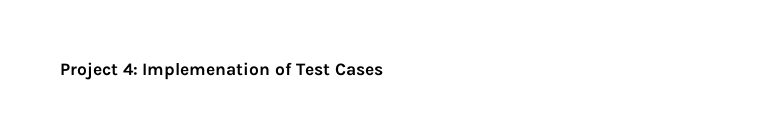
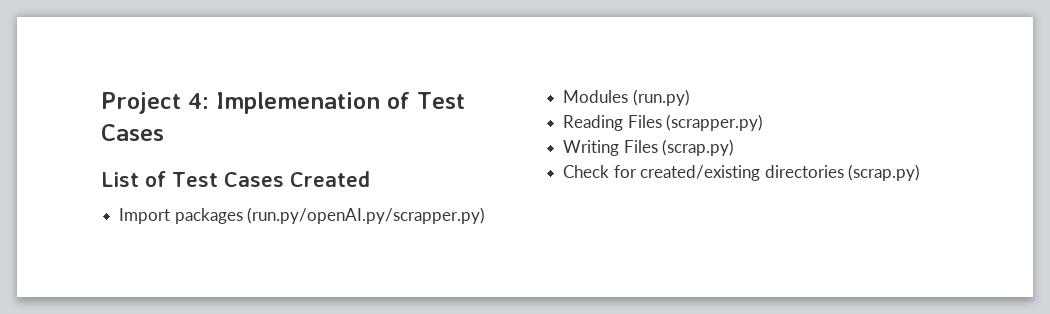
(383, 69) none -> [101,171,370,187] [119,207,486,224] [563,89,690,106] [563,114,764,131] [563,139,735,156] [563,164,920,181] // List of Test Cases Created // Import packages (run.py/openAI.py/scrapper.py) // Modules (run.py) // Reading Files (scrapper.py) // Writing Files (scrap.py) // Check for created/existing directories (scrap.py)

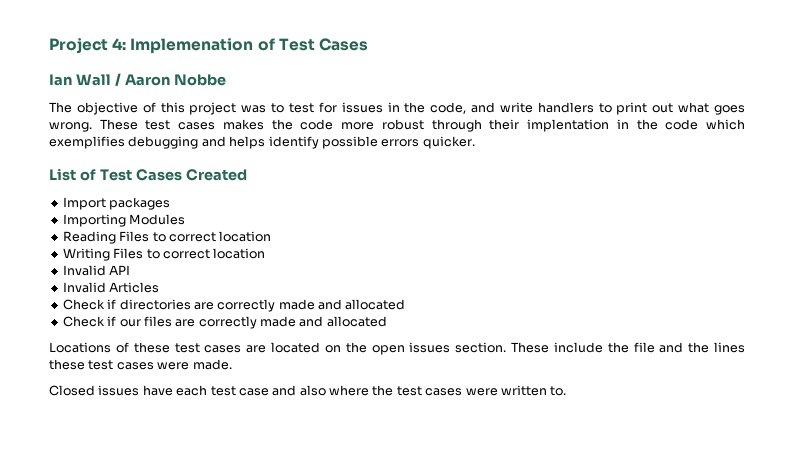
(164, 132) none -> [49,73,226,86] [49,102,746,115] [49,119,746,132] [49,136,475,149] // Ian Wall / Aaron Nobbe // The objective of this project was to test for issues in the code, and write handlers to print out what goes wrong. These test cases makes the code more robust through their implentation in the code which exemplifies debugging and helps identify possible errors quicker.
[247,207,486,224] (run.py/openAI.py/scrapper.py) // -> [62,214,126,227] // Importing
[632,89,690,106] (run.py) -> (186, 219) none
[666,114,764,131] (scrapper.py) -> [152,231,272,242] to correct location
[662,139,735,156] [563,164,920,181] (scrap.py) // Check for created/existing directories (scrap.py) -> [146,248,266,259] [62,265,131,276] [62,282,160,293] [62,299,406,312] [62,316,387,329] [49,342,746,355] [49,359,232,370] [49,385,567,396] to correct location // Invalid API // Invalid Articles // Check if directories are correctly made and allocated // Check if our files are correctly made and allocated // Locations of these test cases are located on the open issues section. These include the file and the lines these test cases were made. // Closed issues have each test case and also where the test cases were written to.

